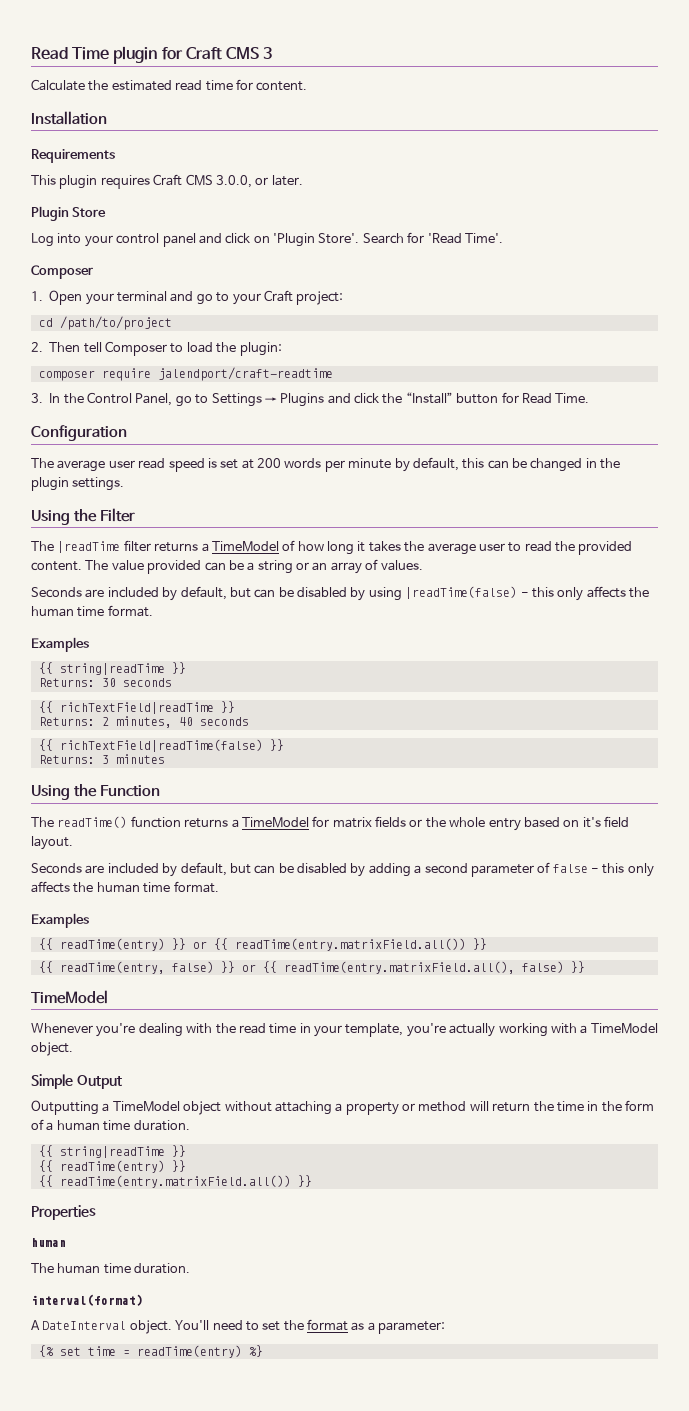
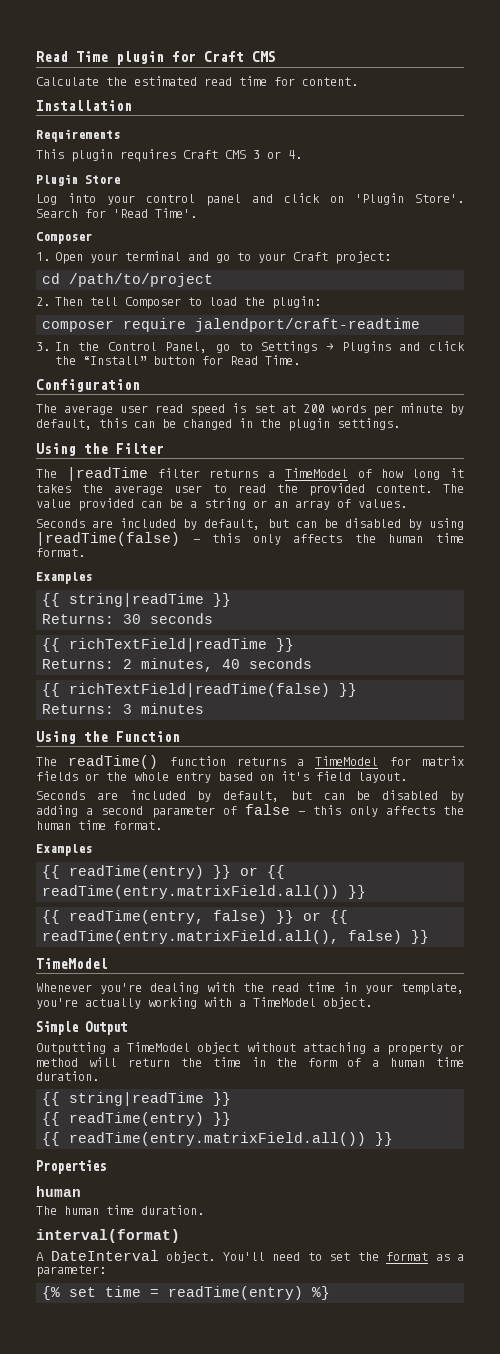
[263,47,273,59] 3 -> (276, 56) none
[215,175,303,188] 3.0.0, or later. -> [253,150,302,159] 3 or 4.

